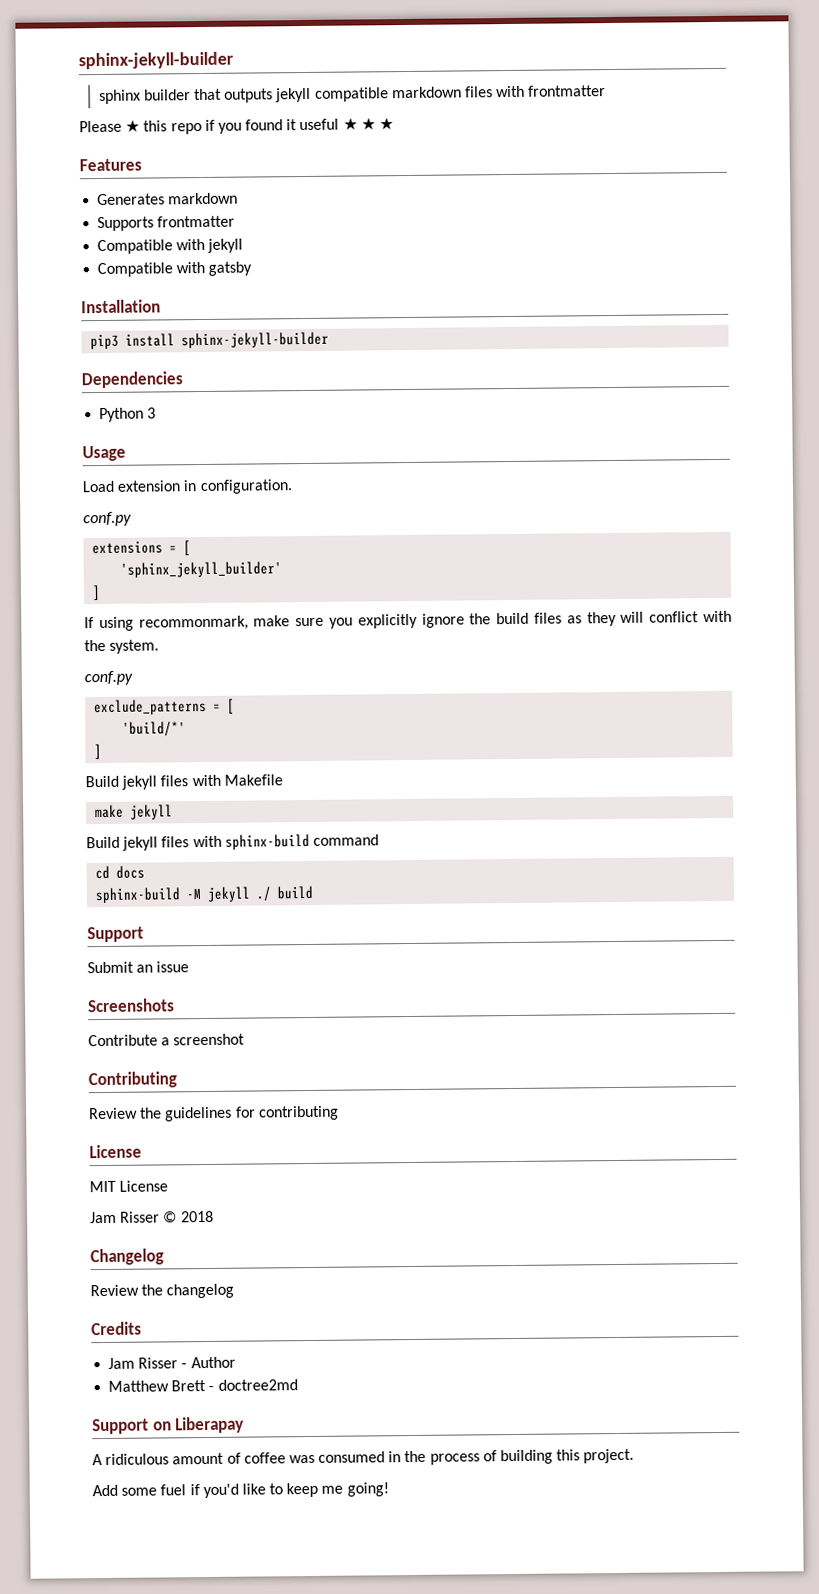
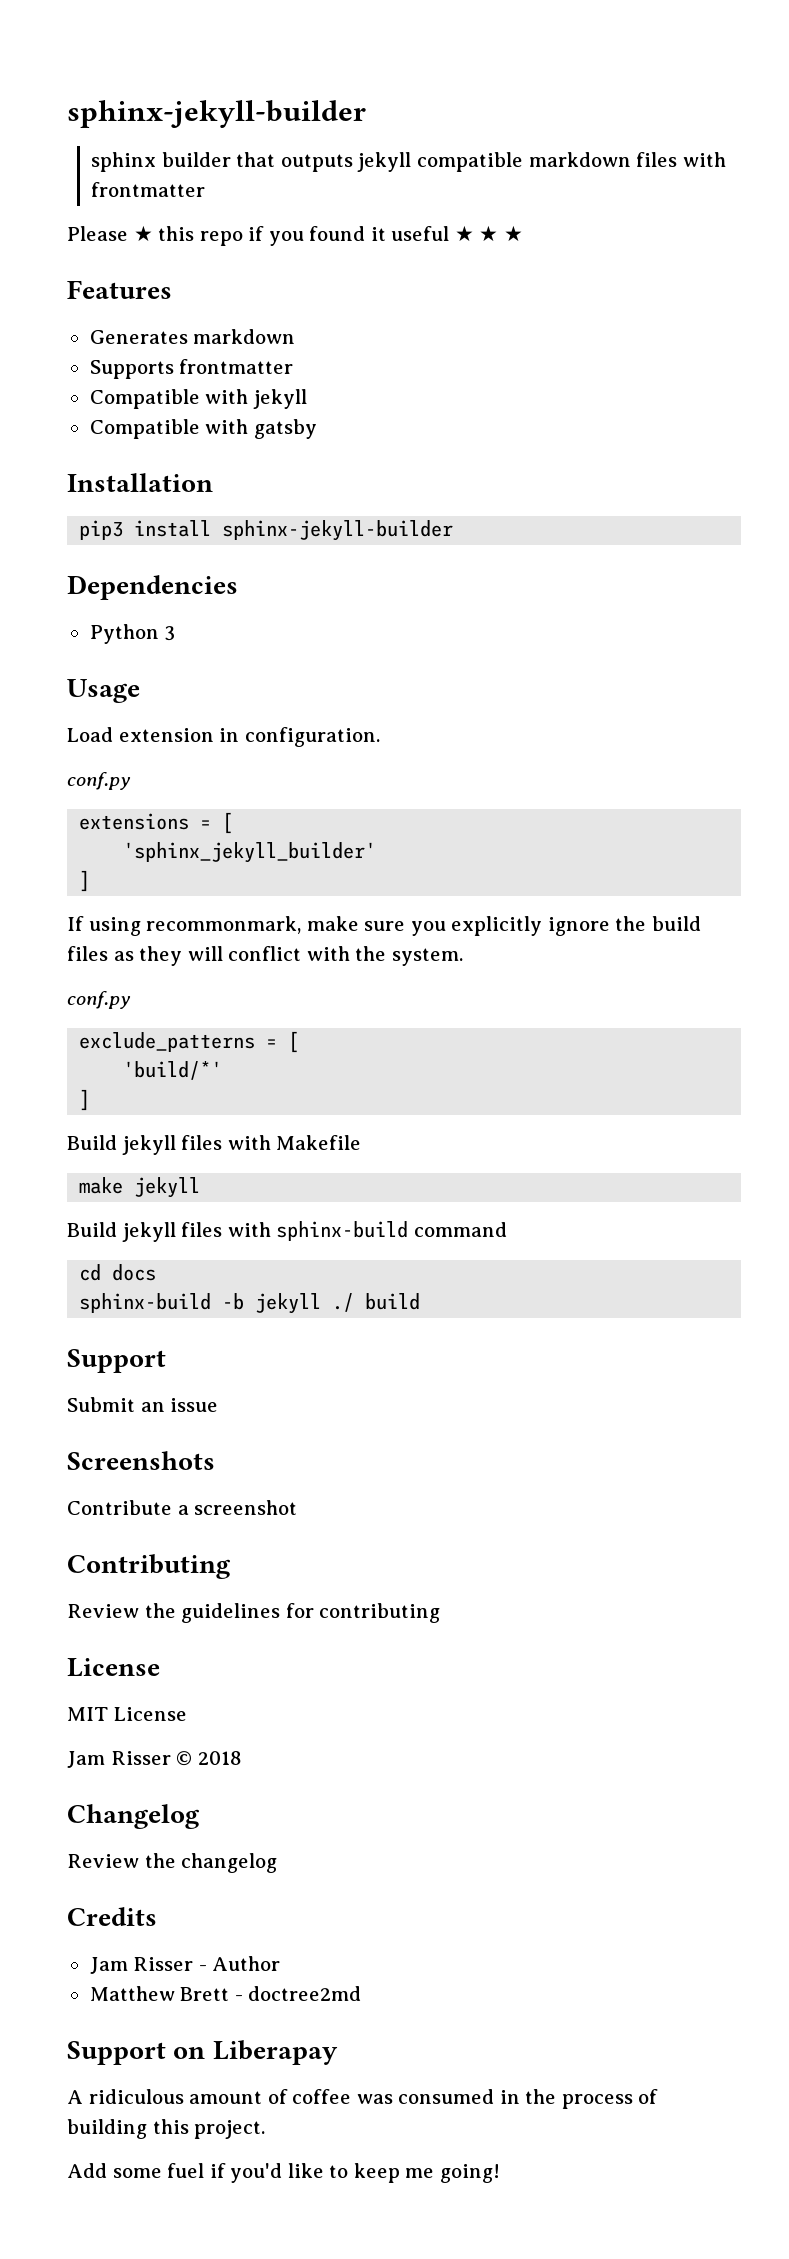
[186,888,202,900] -M -> [222,1293,245,1310] -b

